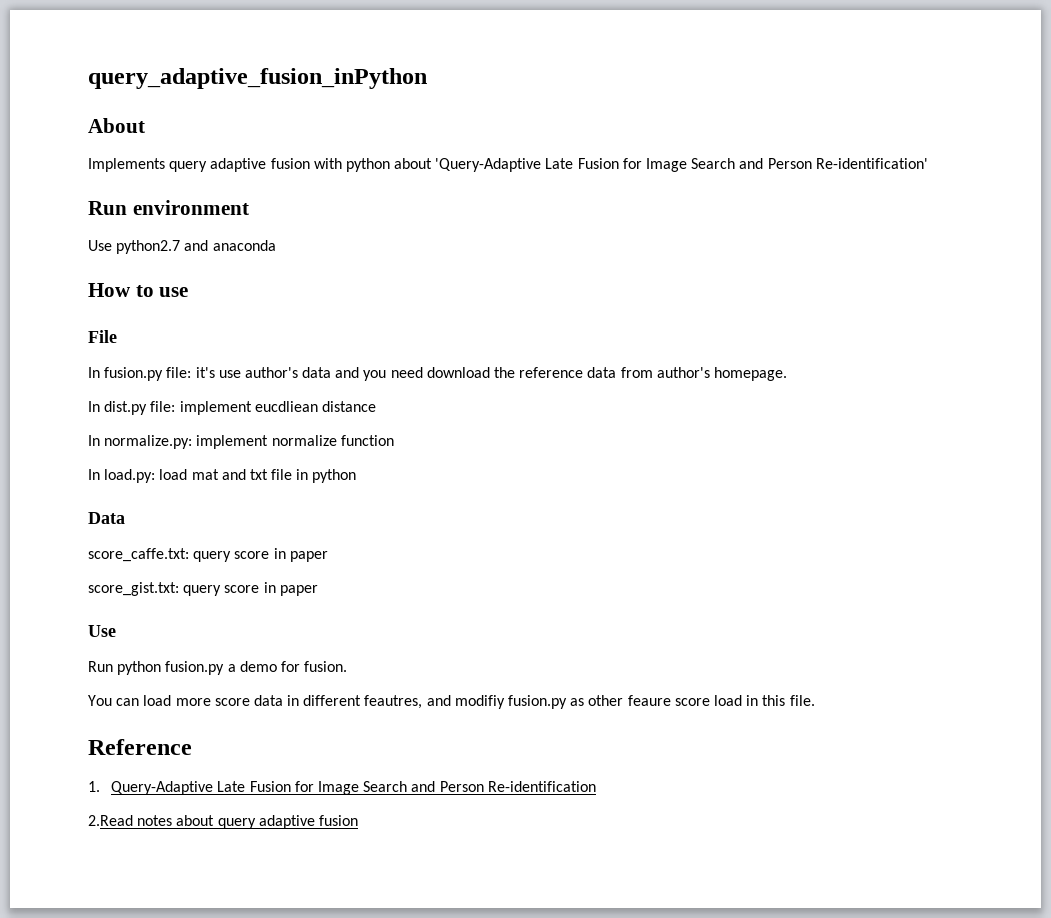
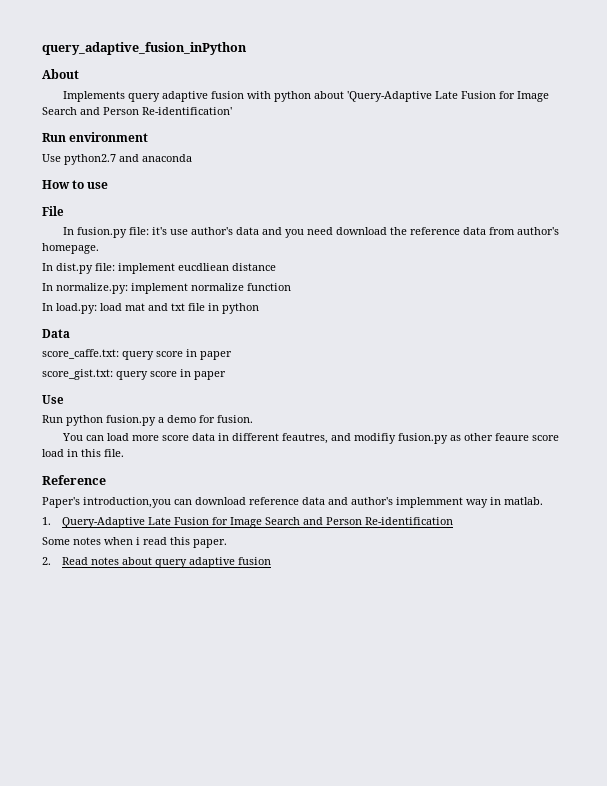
(192, 747) none -> [42,497,543,508] // Paper's introduction,you can download reference data and author's implemment way in matlab.
[88,815,133,826] 2.Read -> [42,537,227,548] [42,557,88,565] Some notes when i read this paper. // 2. Read

